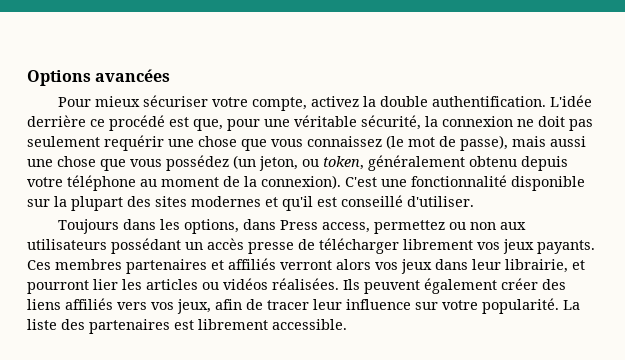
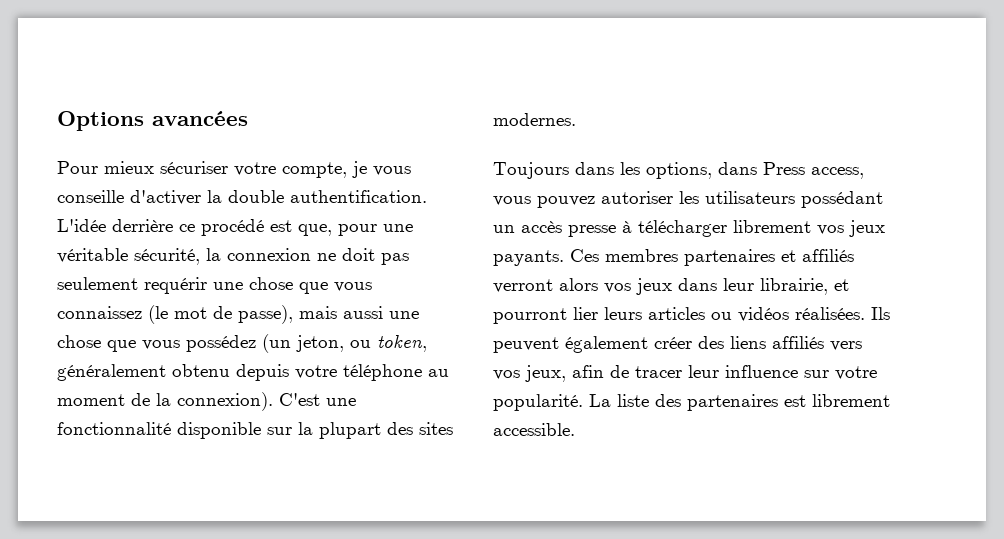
[311,96,360,107] activez -> [352,161,411,178] [57,190,201,205] je vous conseille d'activer
[191,195,474,211] modernes et qu'il est conseillé d'utiliser. -> [493,113,576,126] modernes.
[374,220,527,234] permettez ou non aux -> [493,191,699,208] vous pouvez autoriser les
[298,239,315,250] de -> [622,221,632,233] à
[122,279,142,290] les -> [604,307,642,320] leurs

